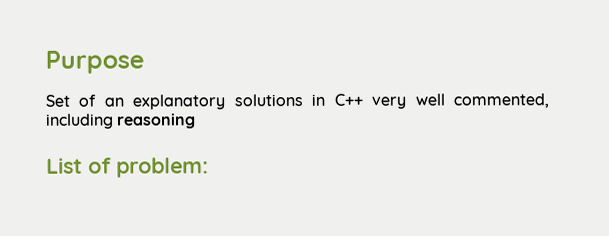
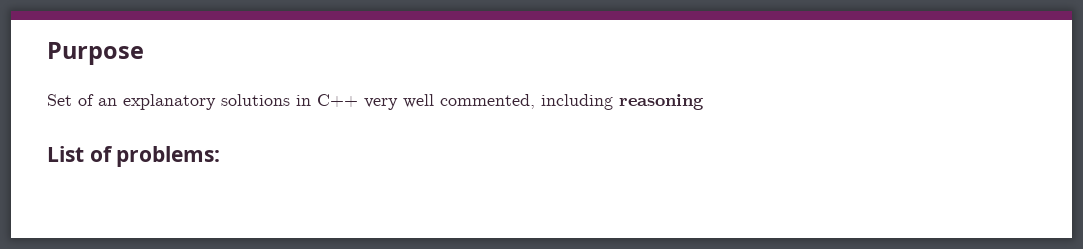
[116,157,209,178] problem: -> [116,146,221,167] problems:

